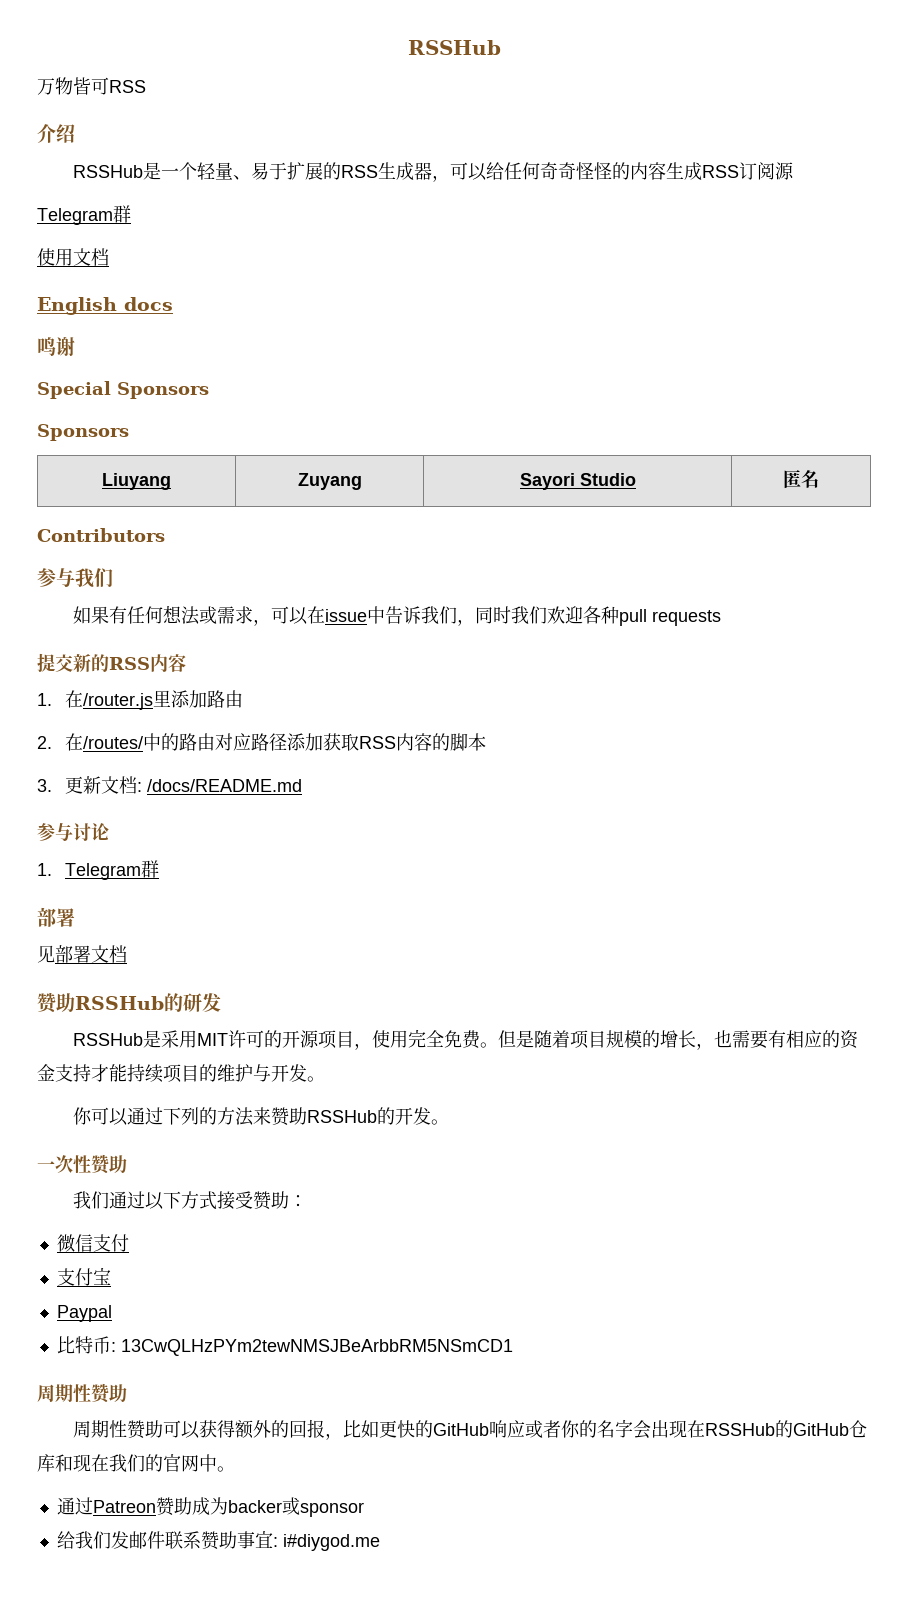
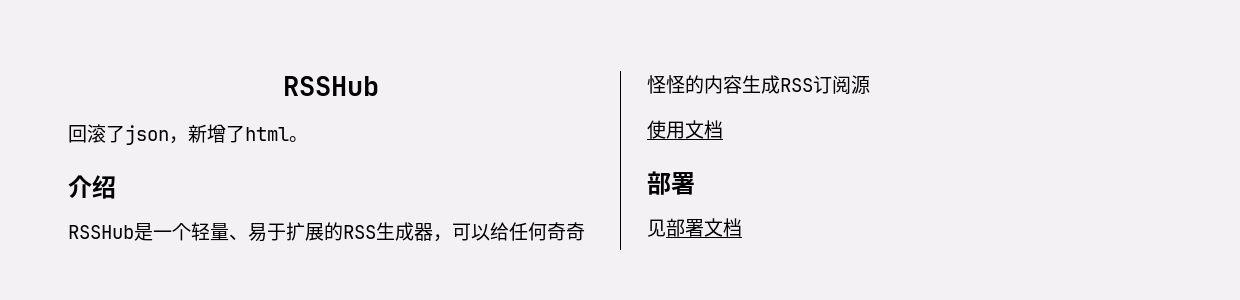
[37,77,146,95] 万物皆可RSS -> [68,124,308,145] 回滚了json，新增了html。
[37,205,131,225] // Telegram群 -> (870, 85) none
[37,297,173,315] [37,337,75,356] [37,381,209,399] [37,424,129,441] [102,473,171,490] [297,473,362,490] [519,473,636,490] [783,470,819,489] [37,528,165,542] [37,568,113,588] [72,605,721,626] [37,653,186,672] [37,690,243,710] [37,733,486,751] [37,776,302,794] [37,823,109,841] [37,860,159,880] [37,907,75,927] [37,945,127,963] [37,992,221,1014] [72,1029,859,1050] [37,1064,325,1083] [72,1107,449,1126] [37,1154,127,1175] [72,1191,307,1210] [56,1234,129,1252] [56,1267,111,1286] [56,1305,112,1322] [56,1336,513,1356] [37,1383,127,1404] [72,1419,867,1440] [37,1454,235,1472] [56,1497,364,1517] [56,1531,380,1551] English docs // 鸣谢 // Special Sponsors // Sponsors // Liuyang | Zuyang | Sayori Studio | 匿名 // Contributors // 参与我们 // 如果有任何想法或需求，可以在issue中告诉我们，同时我们欢迎各种pull requests // 提交新的RSS内容 // 1.在/router.js里添加路由 // 2.在/routes/中的路由对应路径添加获取RSS内容的脚本 // 3.更新文档: /docs/README.md // 参与讨论 // 1. Telegram群 // 部署 // 见部署文档 // 赞助RSSHub的研发 // RSSHub是采用MIT许可的开源项目，使用完全免费。但是随着项目规模的增长，也需要有相应的资金支持才能持续项目的维护与开发。 // 你可以通过下列的方法来赞助RSSHub的开发。 // 一次性赞助 // 我们通过以下方式接受赞助： // 微信支付 // 支付宝 // Paypal // 比特币: 13CwQLHzPYm2tewNMSJBeArbbRM5NSmCD1 // 周期性赞助 // 周期性赞助可以获得额外的回报，比如更快的GitHub响应或者你的名字会出现在RSSHub的GitHub仓库和现在我们的官网中。 // 通过Patreon赞助成为backer或sponsor // 给我们发邮件联系赞助事宜: i#diygod.me -> [647,171,695,195] [647,218,742,237] 部署 // 见部署文档

